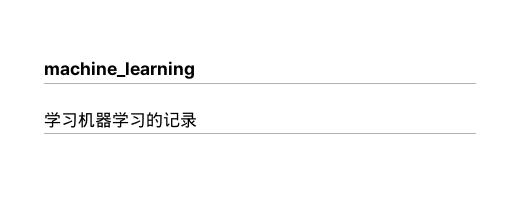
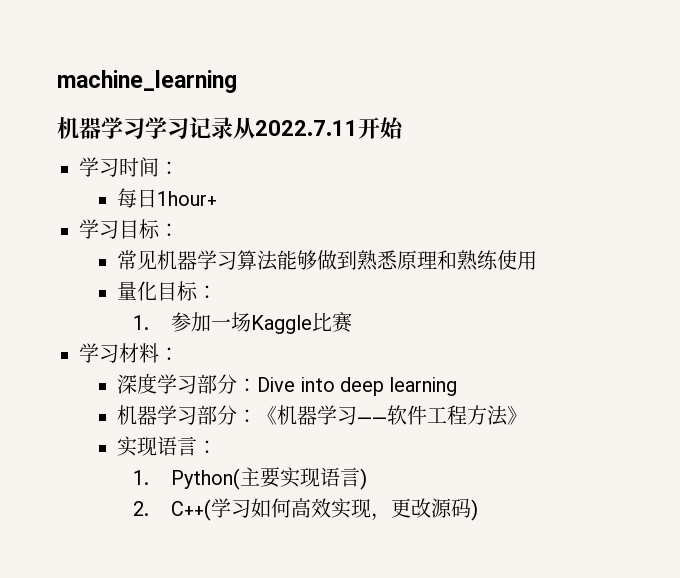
[44,112,197,128] 学习机器学习的记录 -> [57,117,404,139] [79,157,179,177] [117,188,218,208] [79,219,179,239] [117,250,538,271] [117,281,218,301] [133,312,353,334] [79,343,179,363] [117,373,458,396] [117,405,528,426] [117,436,218,457] [133,467,368,490] [133,498,479,521] 机器学习学习记录从2022.7.11开始 // 学习时间： // 每日1hour+ // 学习目标： // 常见机器学习算法能够做到熟悉原理和熟练使用 // 量化目标： // 1.参加一场Kaggle比赛 // 学习材料： // 深度学习部分：Dive into deep learning // 机器学习部分：《机器学习——软件工程方法》 // 实现语言： // 1. Python(主要实现语言) // 2. C++(学习如何高效实现，更改源码)

